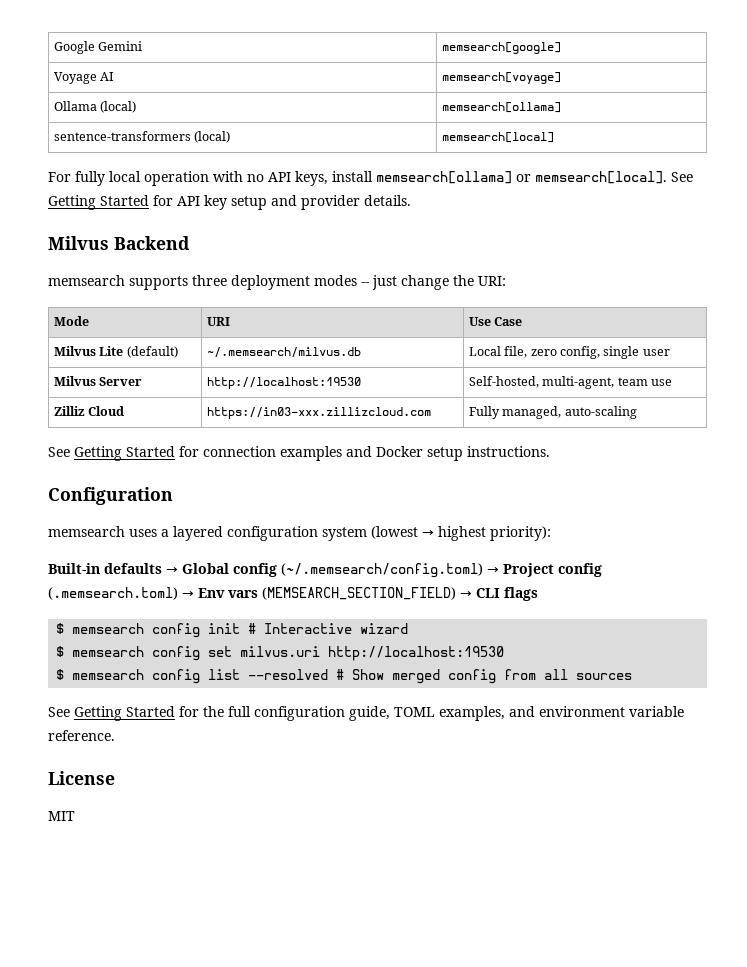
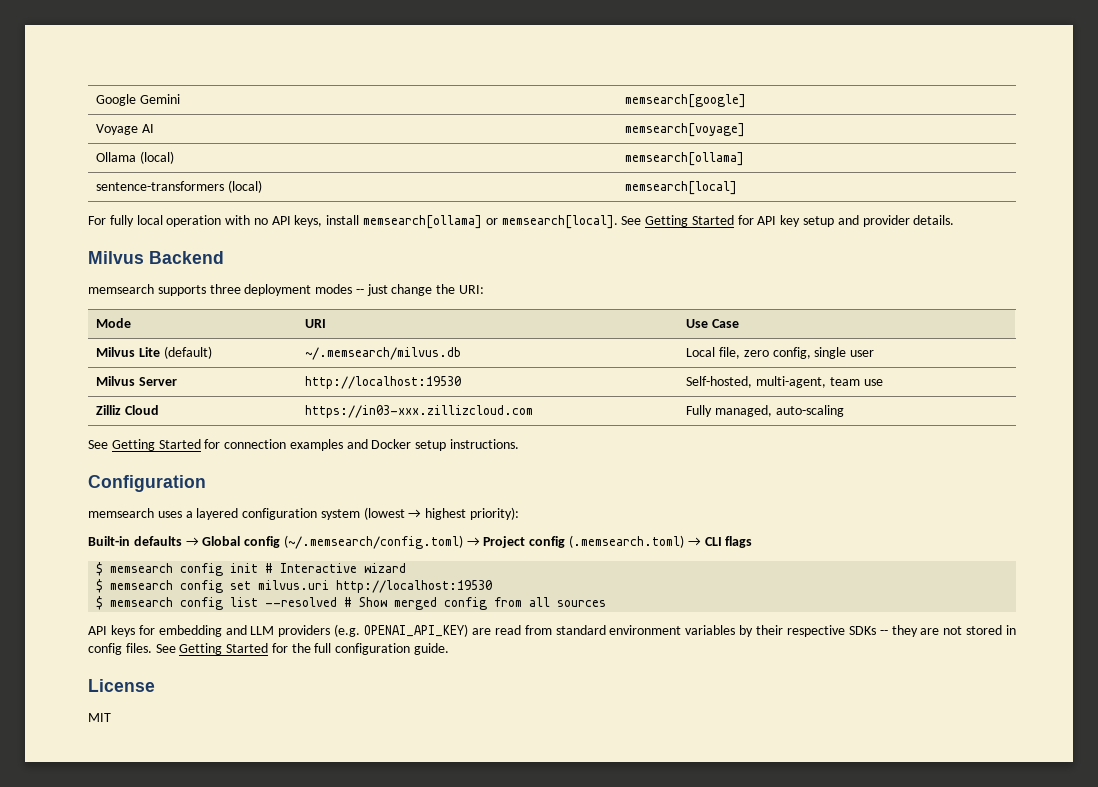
[198,587,472,600] Env vars (MEMSEARCH_SECTION_FIELD) → -> (701, 541) none
(633, 676) none -> [88,624,1016,637] [88,643,152,655] API keys for embedding and LLM providers (e.g. OPENAI_API_KEY) are read from standard environment variables by their respective SDKs -- they are not stored in config files.
[349,706,684,721] [48,730,115,741] guide, TOML examples, and environment variable reference. -> [414,643,450,655] guide.

